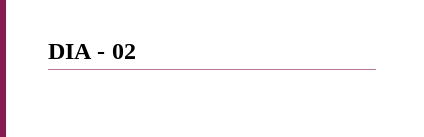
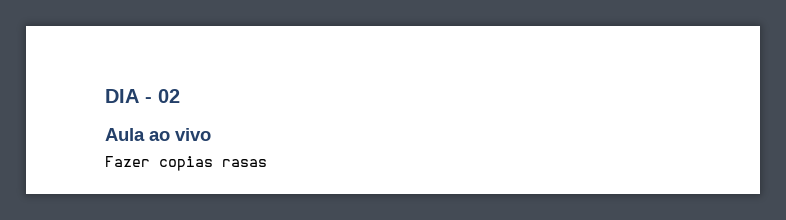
(136, 51) none -> [105,128,211,141] [105,156,267,171] // Aula ao vivo // Fazer copias rasas

